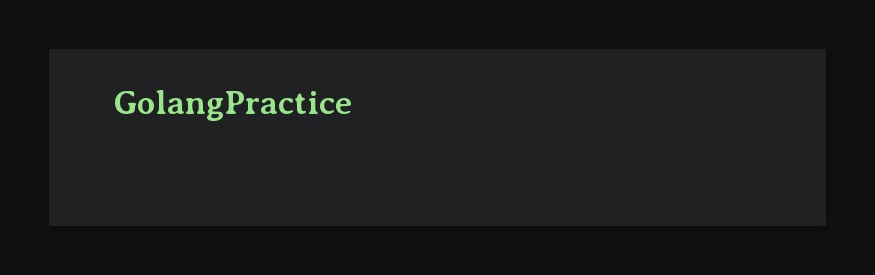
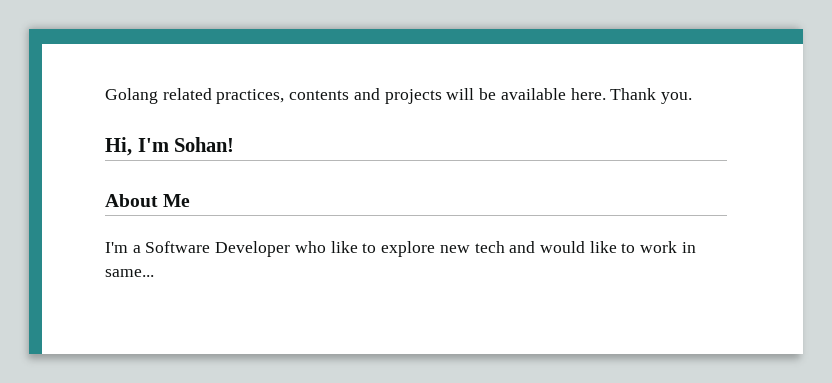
[114,90,352,121] GolangPractice -> [105,88,692,104] [105,137,235,156] [105,194,191,207] [105,241,696,257] [105,269,154,277] Golang related practices, contents and projects will be available here. Thank you. // Hi, I'm Sohan! // About Me // I'm a Software Developer who like to explore new tech and would like to work in same...

